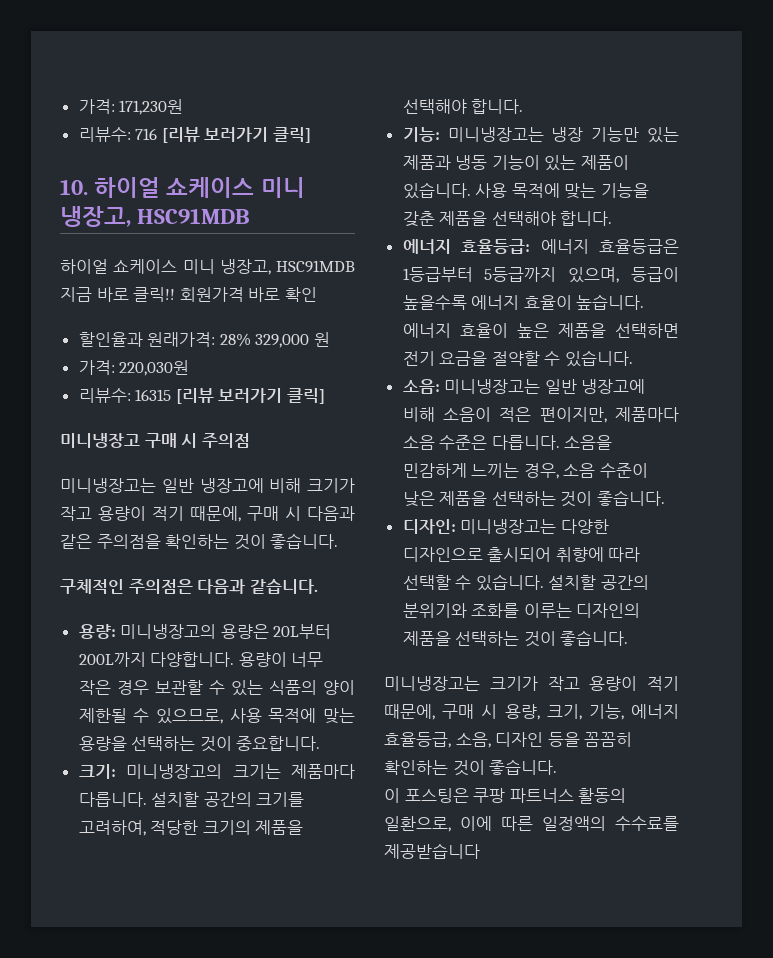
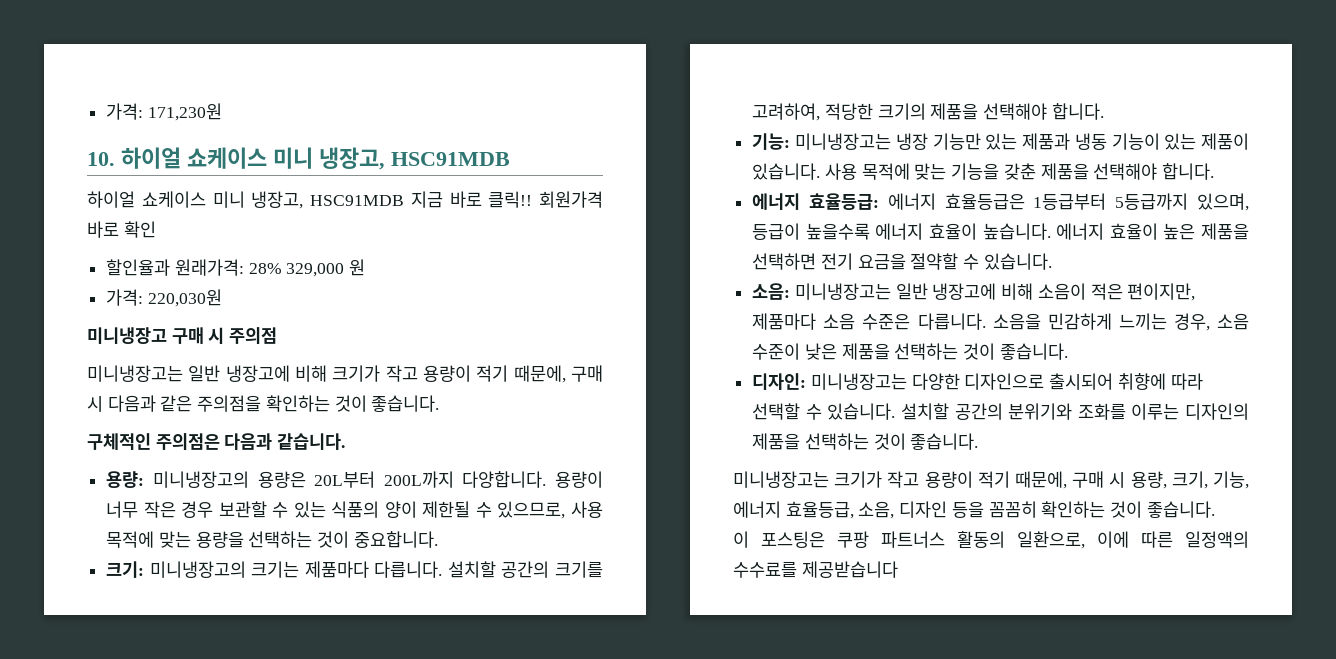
[78,127,312,143] // 리뷰수: 716 [리뷰 보러가기 클릭] -> (222, 112) none
[78,388,326,404] // 리뷰수: 16315 [리뷰 보러가기 클릭] -> (222, 298) none

